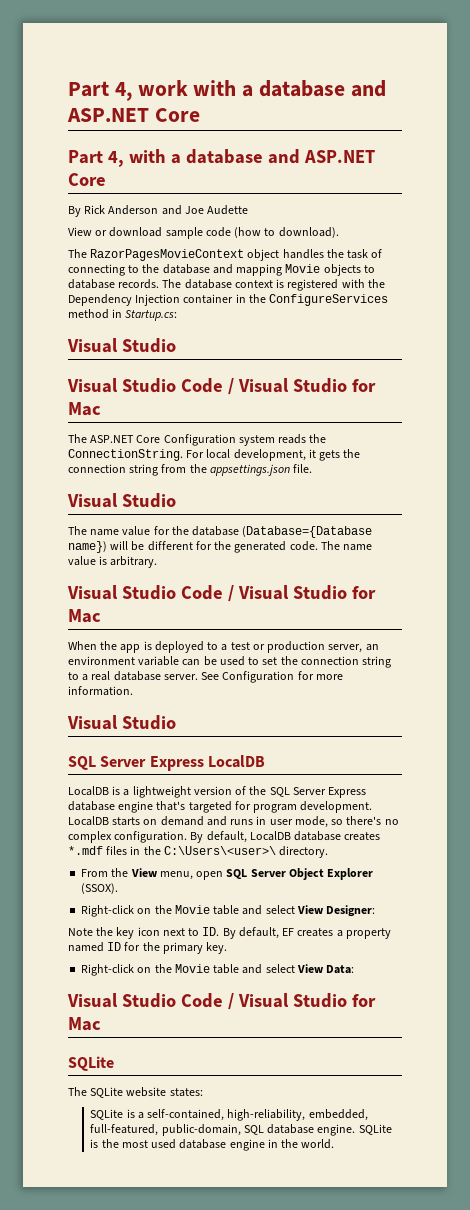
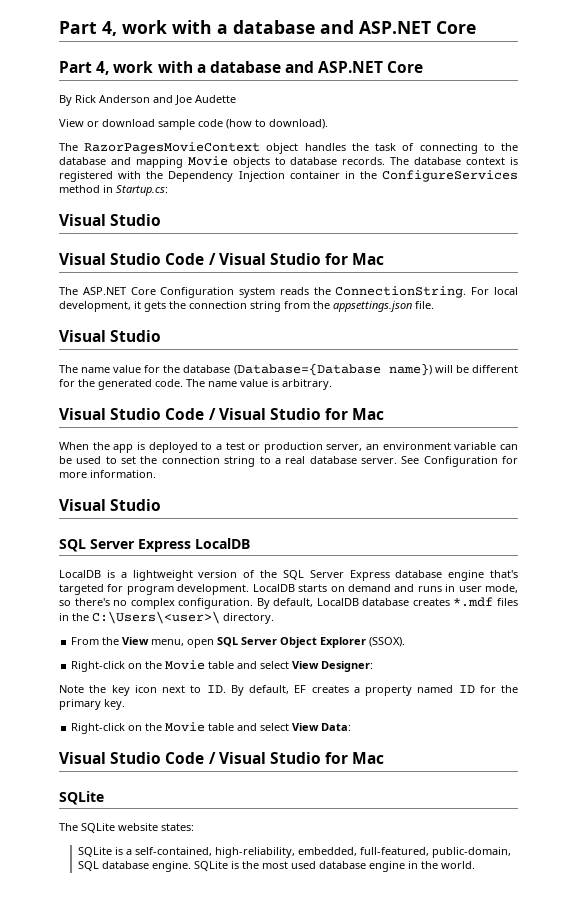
(124, 159) none -> [113,61,154,73] work

